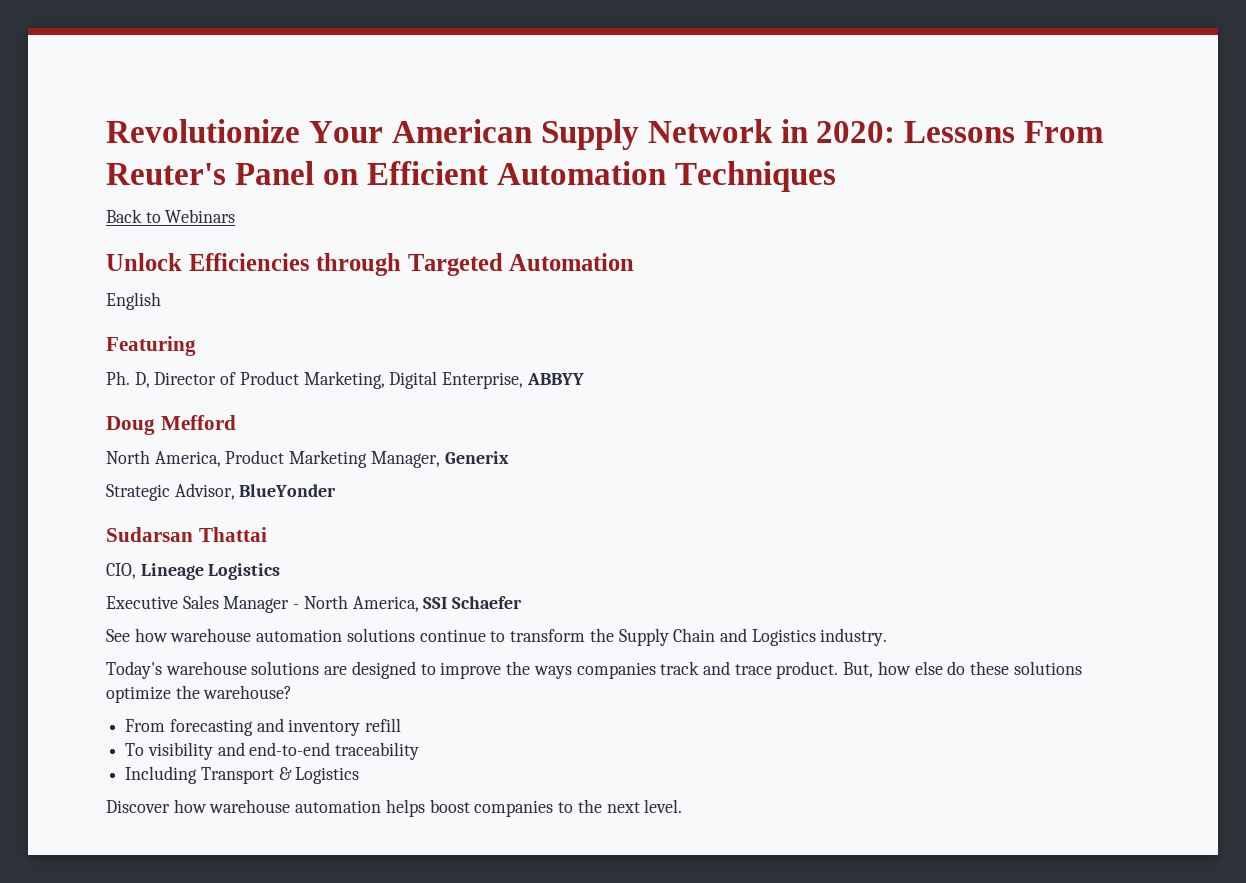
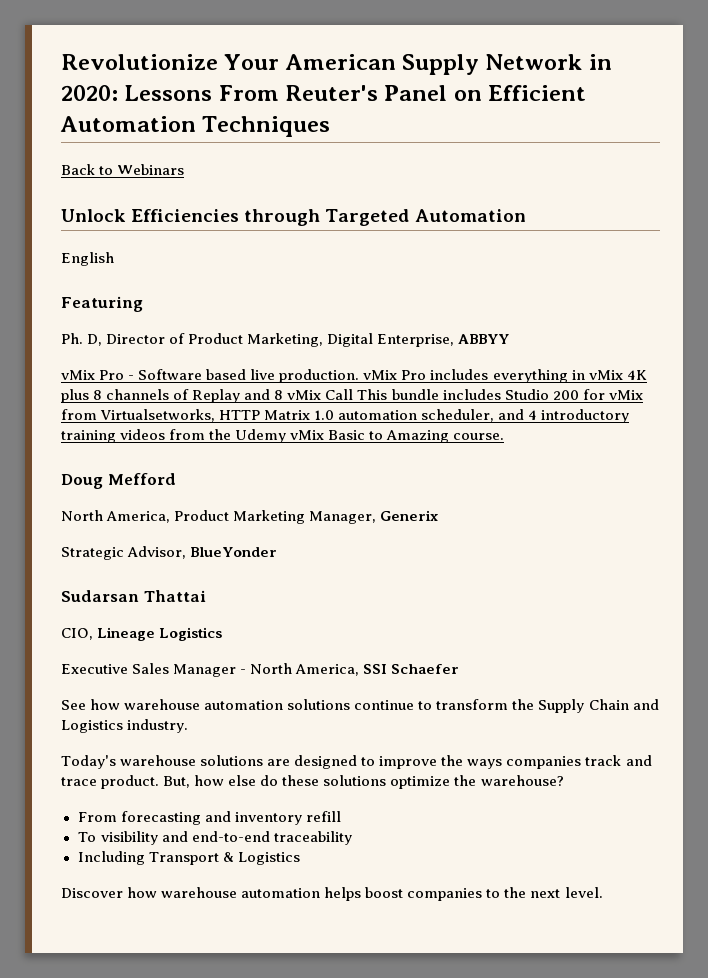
(584, 379) none -> [61,369,647,383] [61,389,643,403] [61,409,630,423] [61,429,505,443] // vMix Pro - Software based live production. vMix Pro includes everything in vMix 4K plus 8 channels of Replay and 8 vMix Call This bundle includes Studio 200 for vMix from Virtualsetworks, HTTP Matrix 1.0 automation scheduler, and 4 introductory training videos from the Udemy vMix Basic to Amazing course.

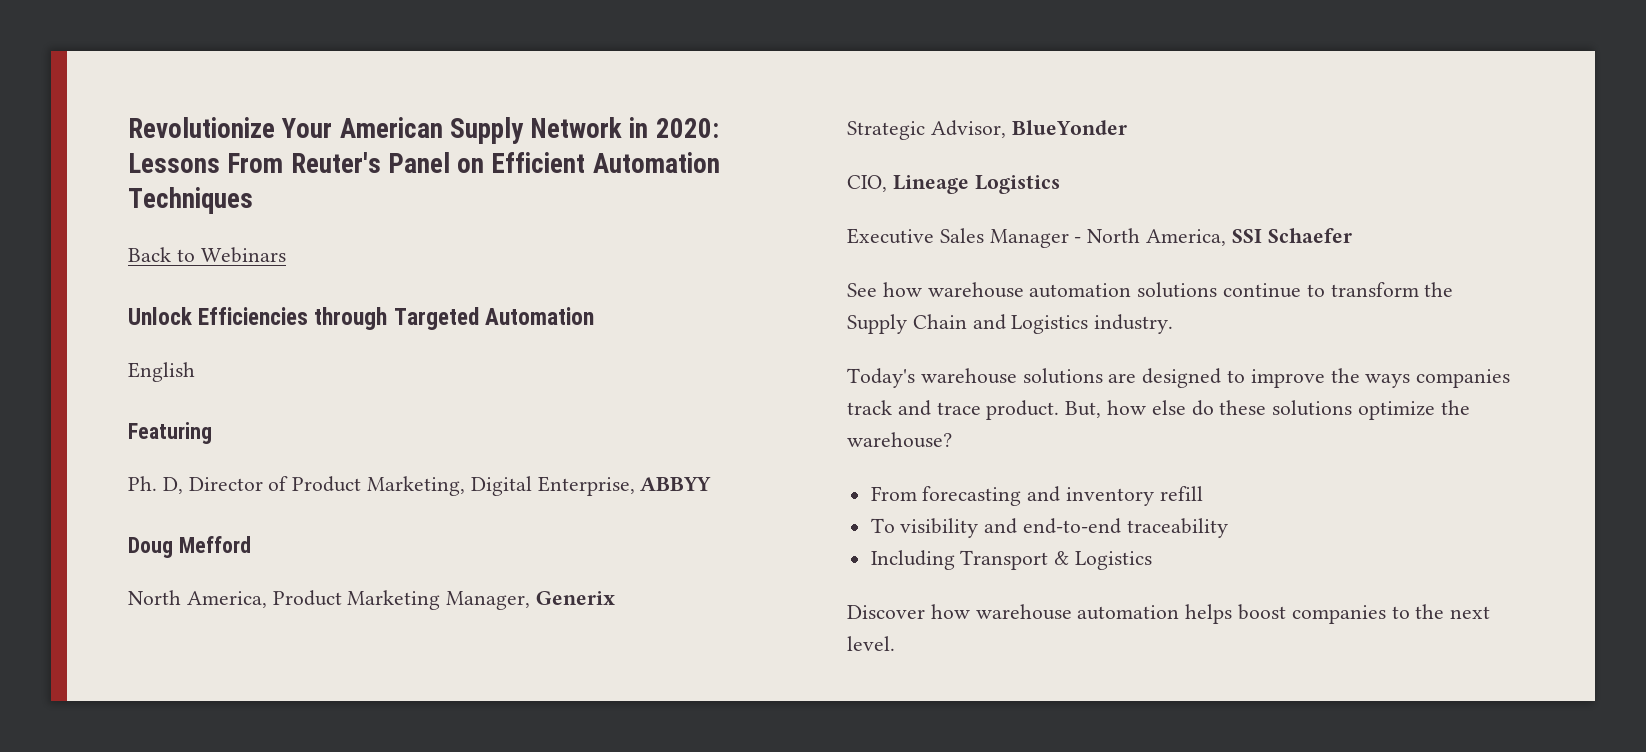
[61,369,647,383] [61,389,643,403] [61,409,630,423] [61,429,505,443] // vMix Pro - Software based live production. vMix Pro includes everything in vMix 4K plus 8 channels of Replay and 8 vMix Call This bundle includes Studio 200 for vMix from Virtualsetworks, HTTP Matrix 1.0 automation scheduler, and 4 introductory training videos from the Udemy vMix Basic to Amazing course. -> (712, 484) none
[61,590,206,602] // Sudarsan Thattai -> (1127, 127) none

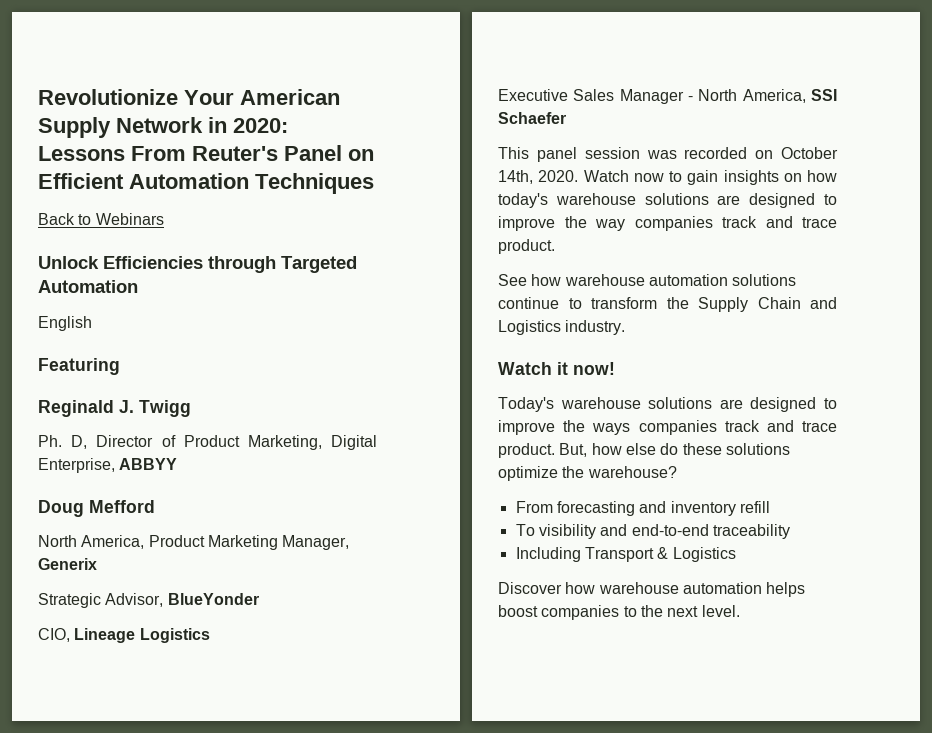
(212, 433) none -> [38,400,191,417] // Reginald J. Twigg
(1352, 235) none -> [498,147,838,162] [498,170,837,185] [498,193,837,208] [498,216,837,231] [498,239,555,254] // This panel session was recorded on October 14th, 2020. Watch now to gain insights on how today's warehouse solutions are designed to improve the way companies track and trace product.
(1174, 324) none -> [498,362,615,375] // Watch it now!

